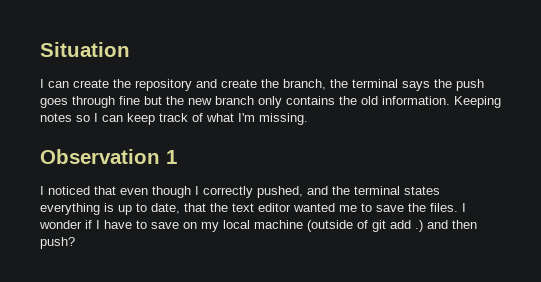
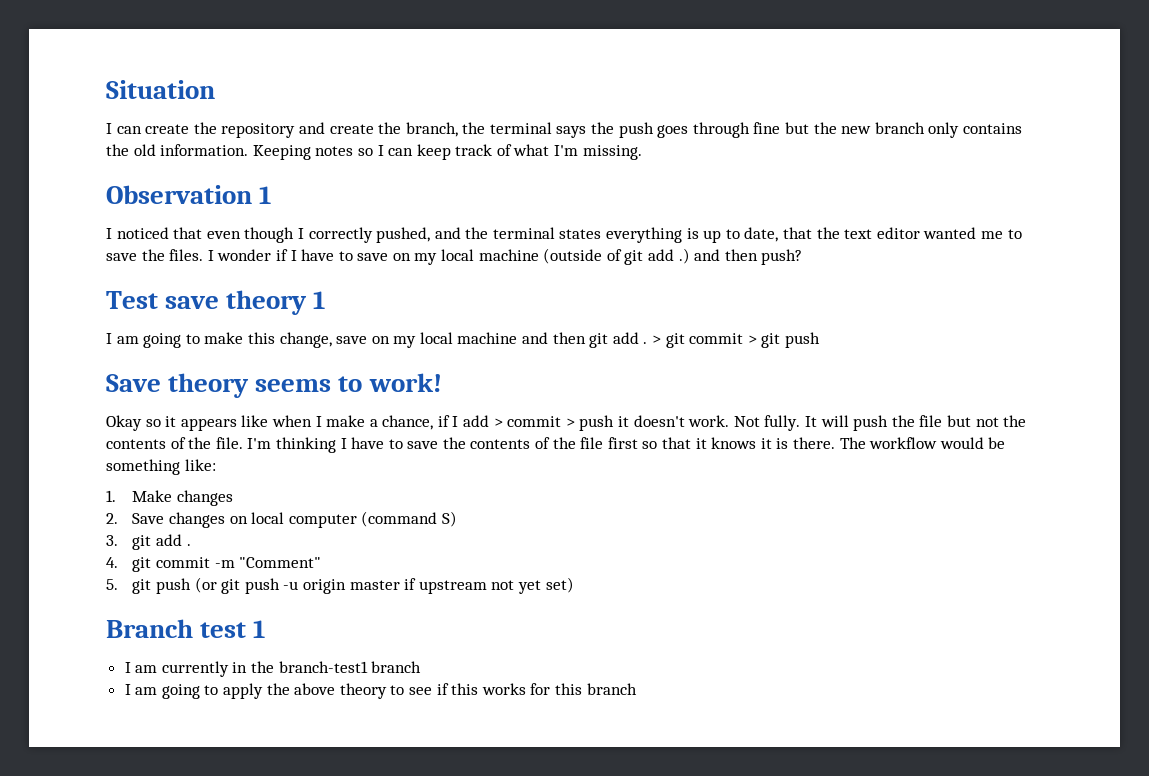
(75, 243) none -> [106,290,326,315] [106,332,820,348] [106,373,442,398] [106,415,1027,431] [106,437,1006,453] [106,459,216,475] [106,490,234,506] [106,511,458,528] [106,534,191,550] [106,557,322,572] [106,577,574,594] [106,619,266,638] [124,661,422,677] [124,683,637,699] // Test save theory 1 // I am going to make this change, save on my local machine and then git add . > git commit > git push // Save theory seems to work! // Okay so it appears like when I make a chance, if I add > commit > push it doesn't work. Not fully. It will push the file but not the contents of the file. I'm thinking I have to save the contents of the file first so that it knows it is there. The workflow would be something like: // 1. Make changes // 2. Save changes on local computer (command S) // 3. git add . // 4. git commit -m "Comment" // 5. git push (or git push -u origin master if upstream not yet set) // Branch test 1 // I am currently in the branch-test1 branch // I am going to apply the above theory to see if this works for this branch

